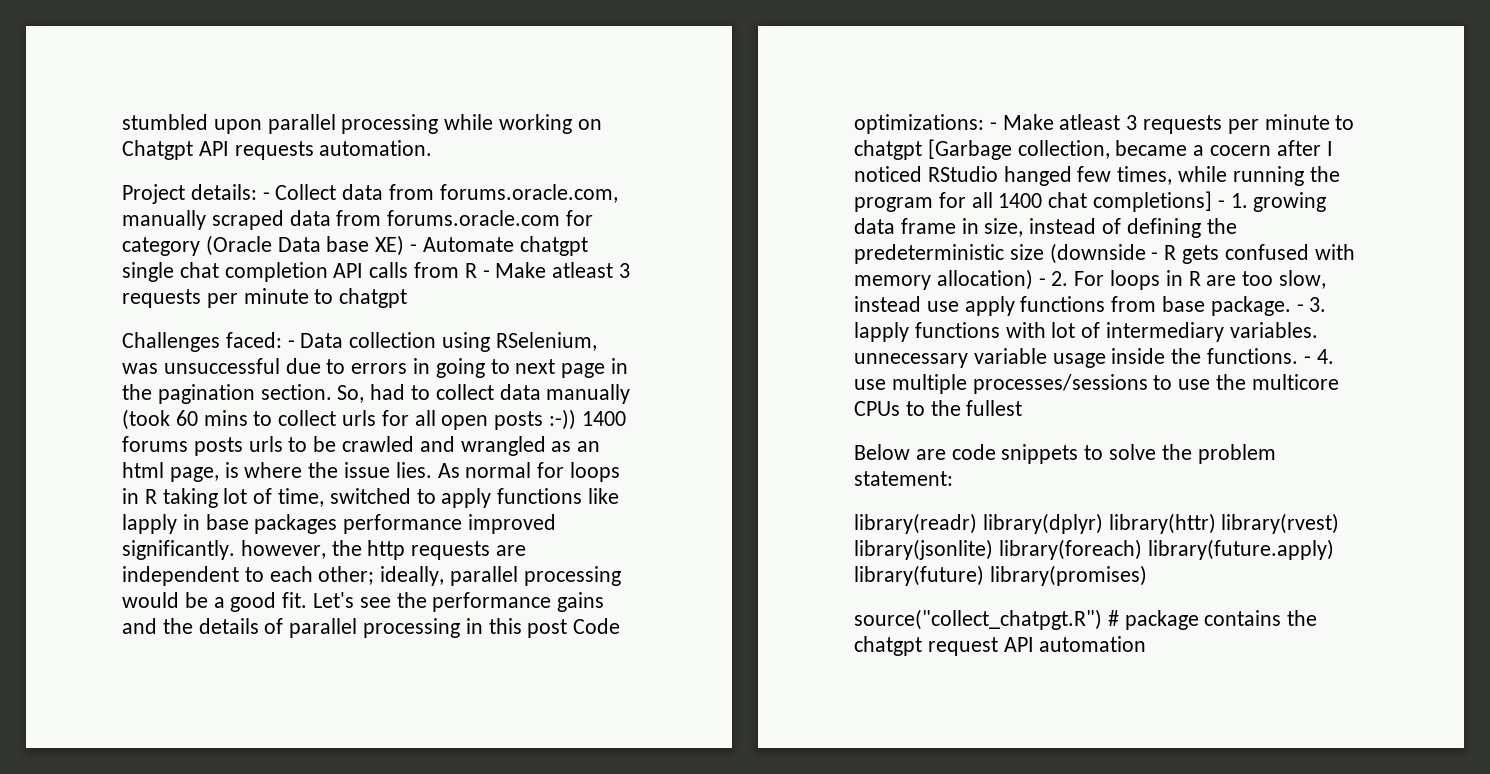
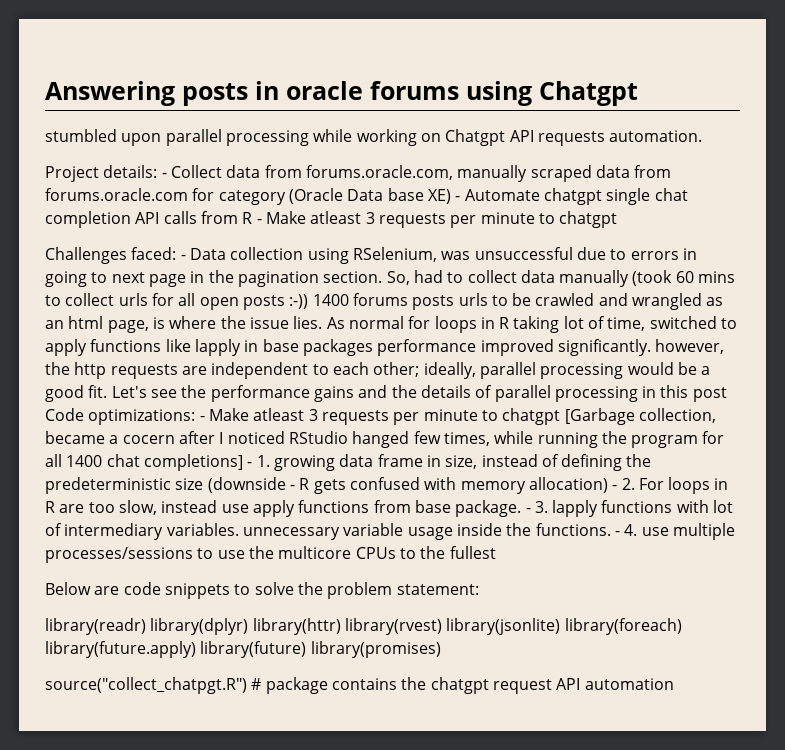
(122, 122) none -> [45,81,638,106] Answering posts in oracle forums using Chatgpt //

